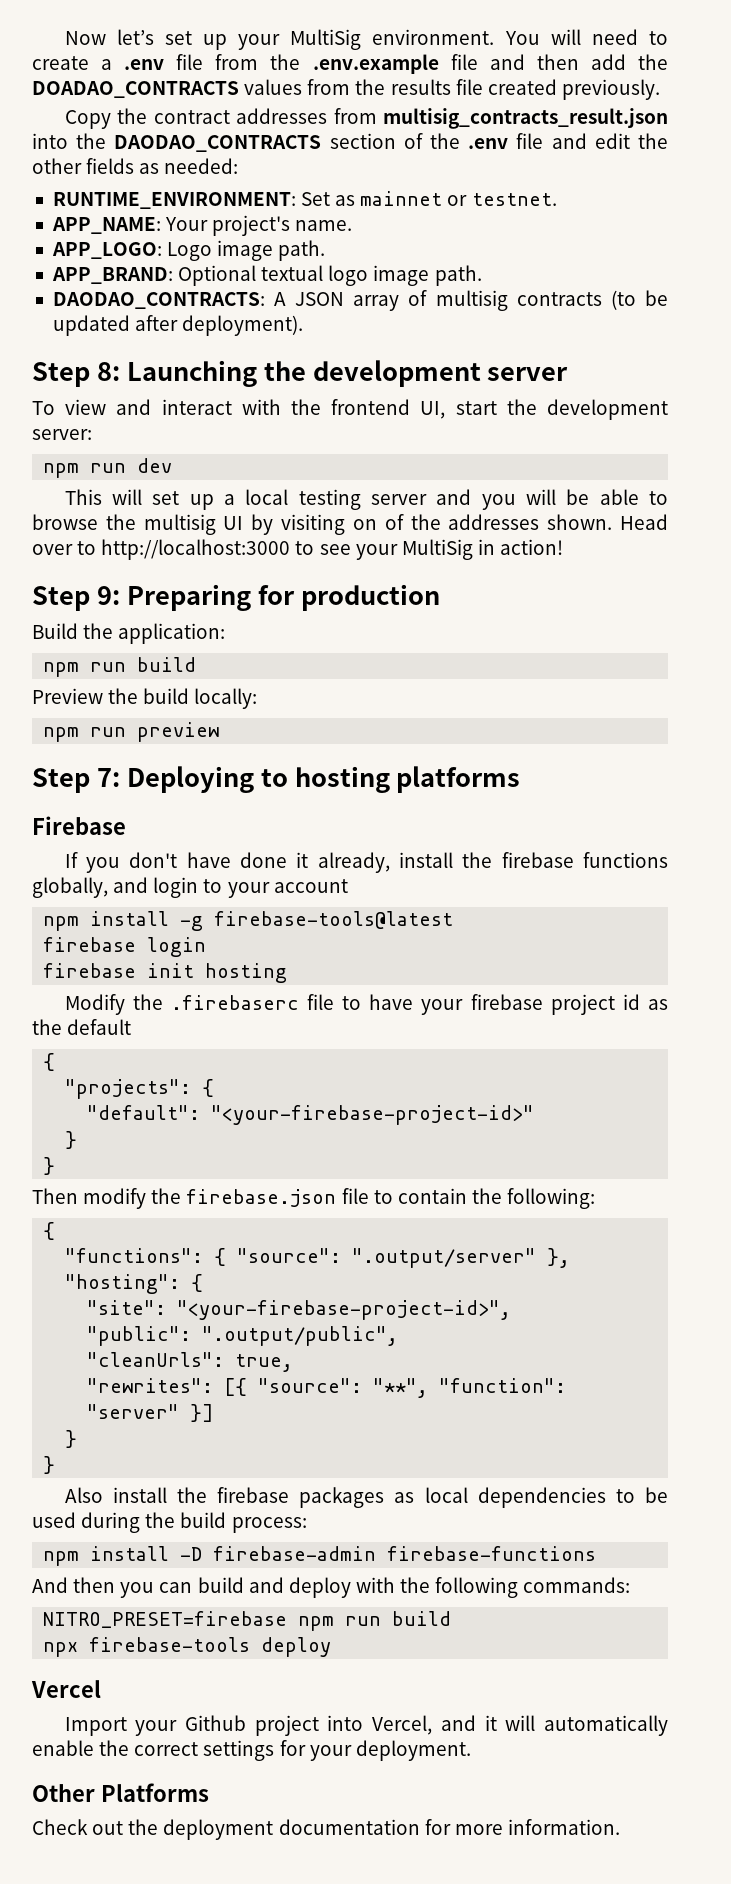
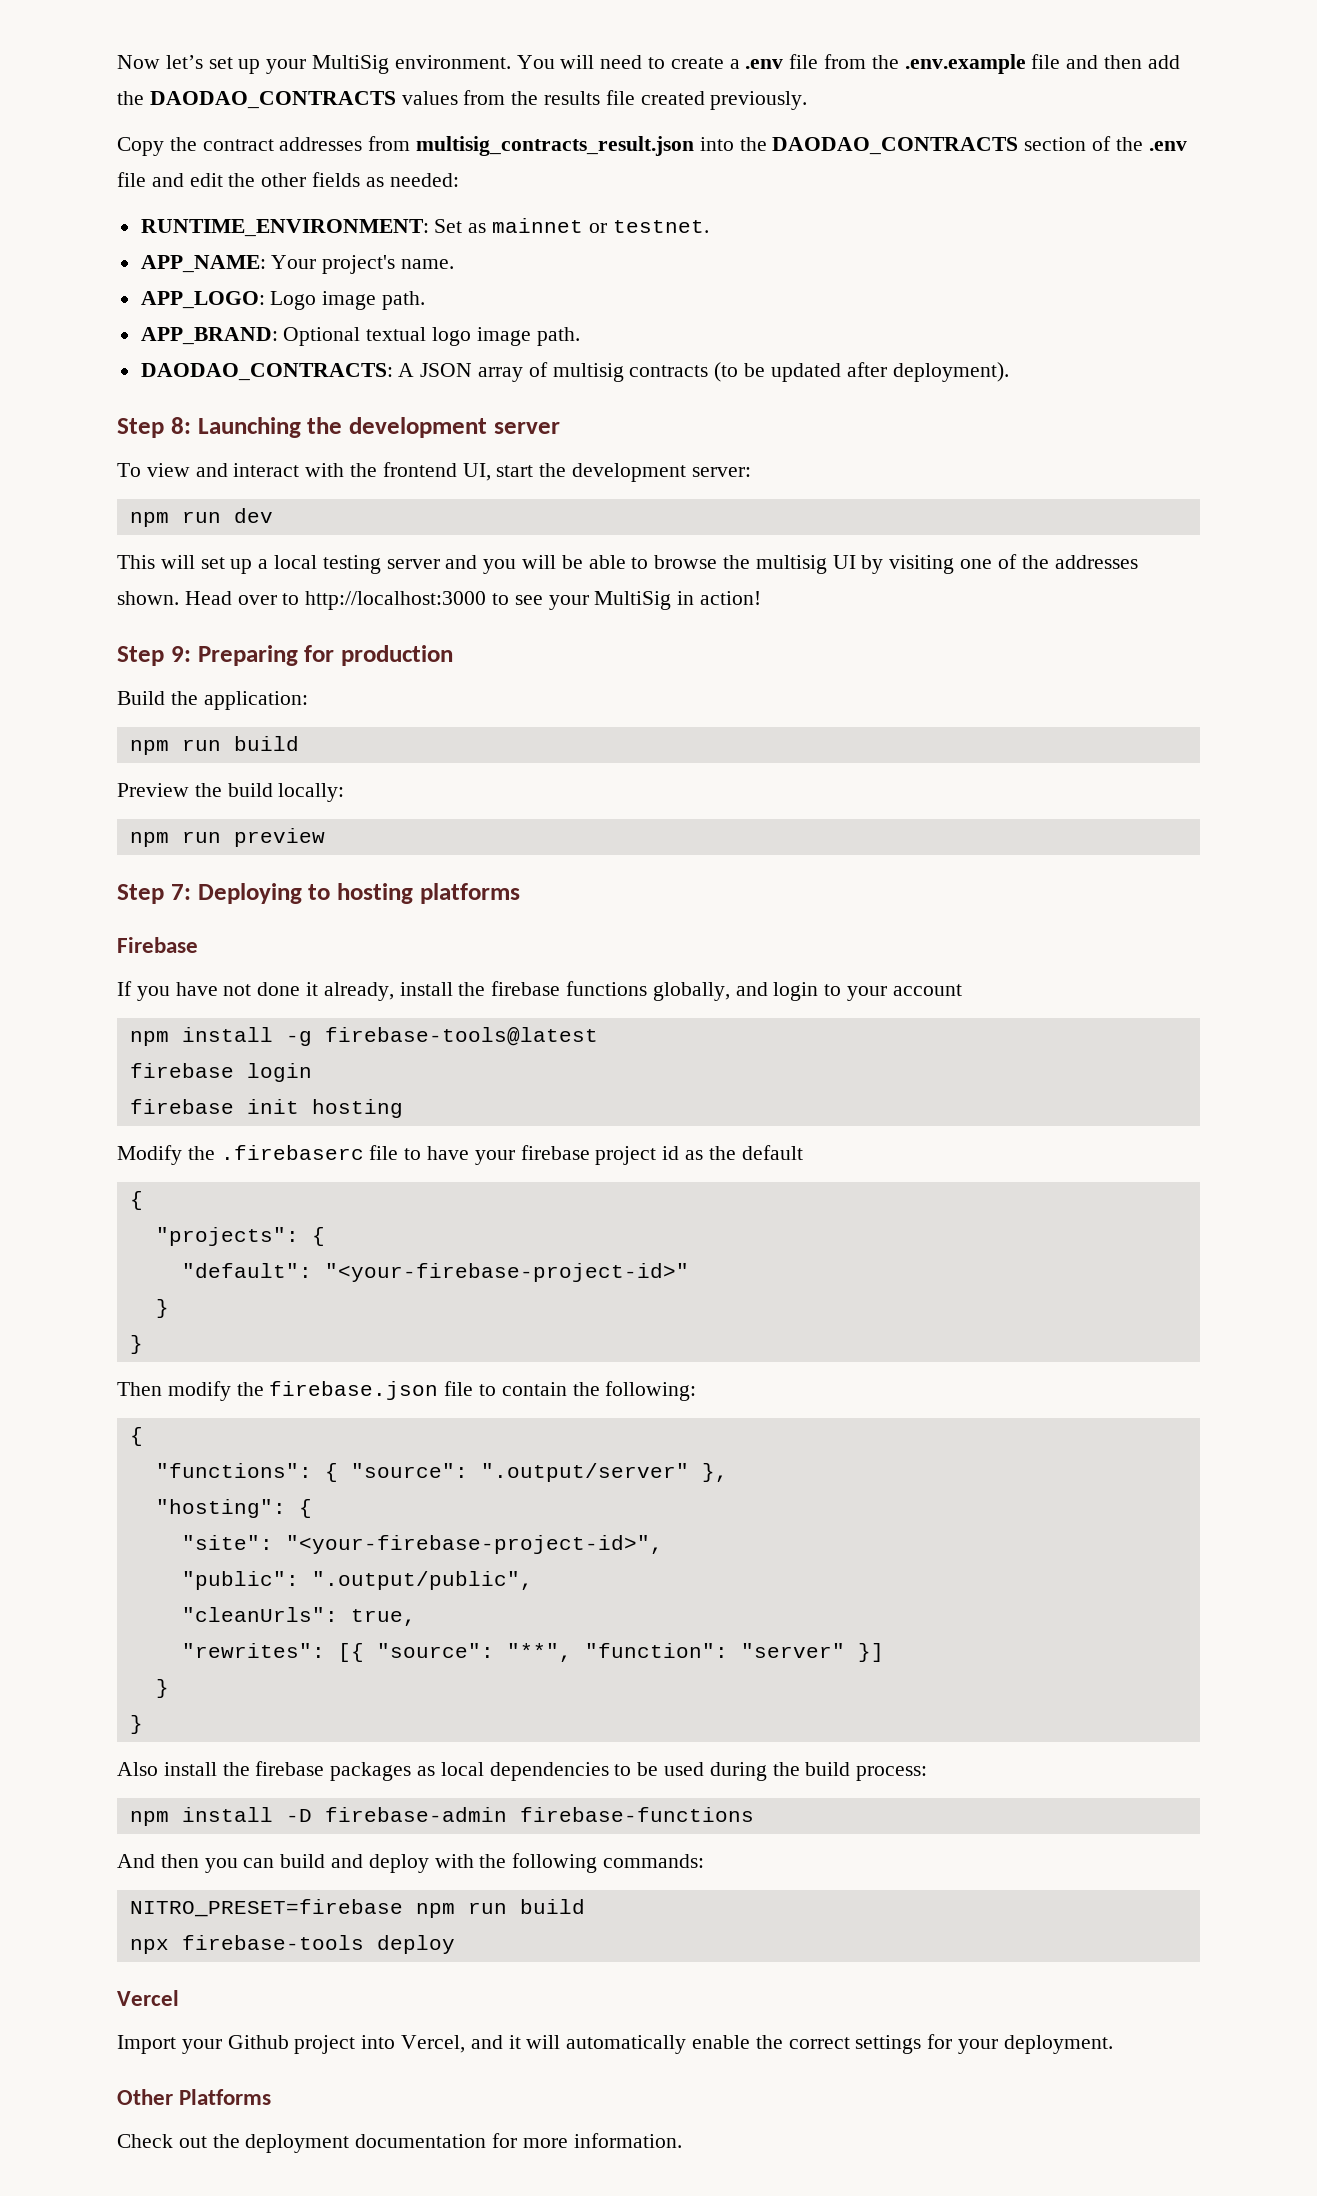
[32,81,239,98] DOADAO_CONTRACTS -> [149,91,396,109] DAODAO_CONTRACTS
[352,519,377,530] on -> [960,559,993,569] one
[129,852,231,868] don't have -> [175,982,252,996] have not

